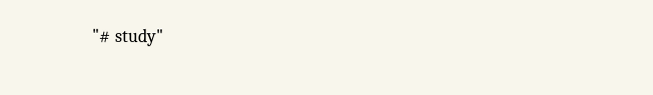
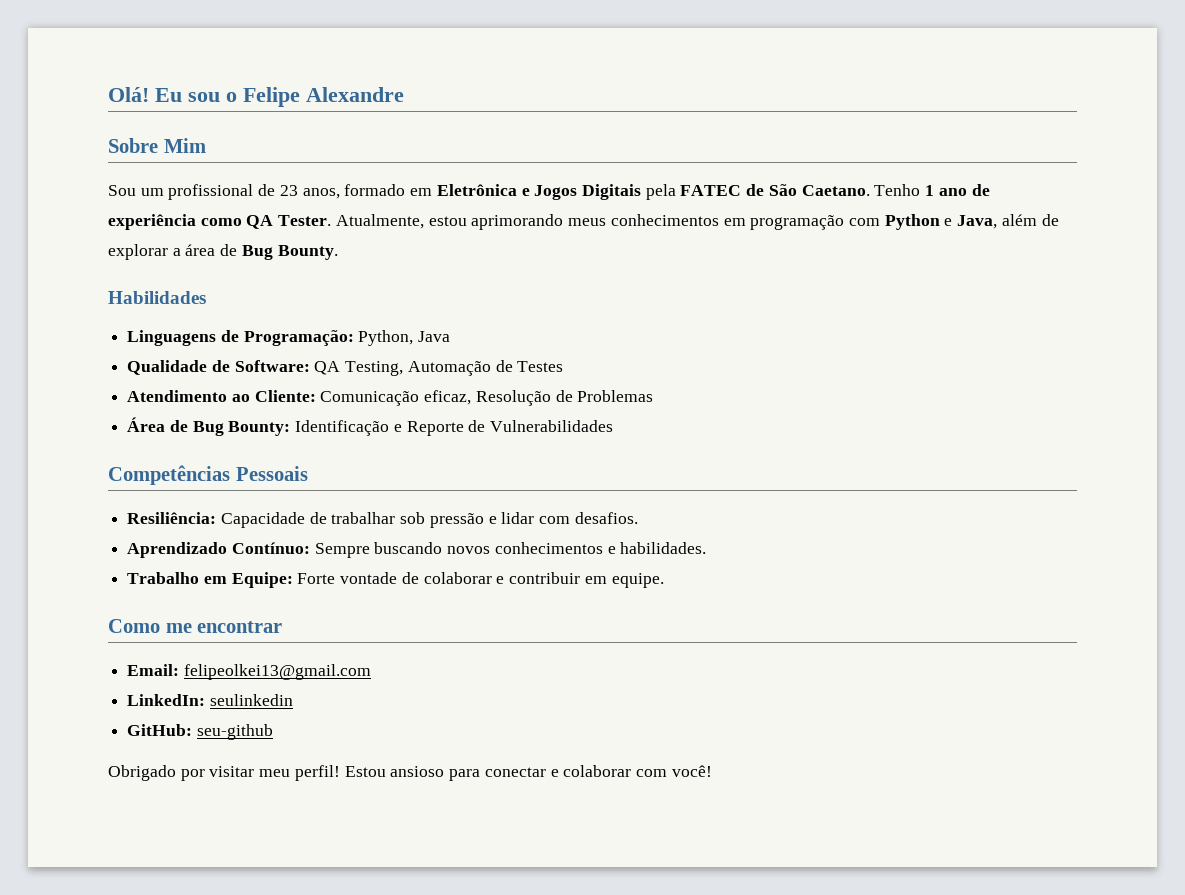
[92,27,164,47] "# study" -> [108,87,404,107] [108,138,206,153] [108,184,990,200] [108,214,1059,230] [108,244,338,260] [108,291,206,304] [127,330,451,346] [127,360,564,376] [127,390,654,406] [127,417,614,436] [108,465,308,485] [127,512,638,528] [127,542,707,558] [127,572,664,588] [108,619,283,633] [127,664,371,680] [127,694,293,706] [127,724,273,740] [108,765,712,781] Olá! Eu sou o Felipe Alexandre // Sobre Mim // Sou um profissional de 23 anos, formado em Eletrônica e Jogos Digitais pela FATEC de São Caetano. Tenho 1 ano de experiência como QA Tester. Atualmente, estou aprimorando meus conhecimentos em programação com Python e Java, além de explorar a área de Bug Bounty. // Habilidades // Linguagens de Programação: Python, Java // Qualidade de Software: QA Testing, Automação de Testes // Atendimento ao Cliente: Comunicação eficaz, Resolução de Problemas // Área de Bug Bounty: Identificação e Reporte de Vulnerabilidades // Competências Pessoais // Resiliência: Capacidade de trabalhar sob pressão e lidar com desafios. // Aprendizado Contínuo: Sempre buscando novos conhecimentos e habilidades. // Trabalho em Equipe: Forte vontade de colaborar e contribuir em equipe. // Como me encontrar // Email: felipeolkei13@gmail.com // LinkedIn: seulinkedin // GitHub: seu-github // Obrigado por visitar meu perfil! Estou ansioso para conectar e colaborar com você!

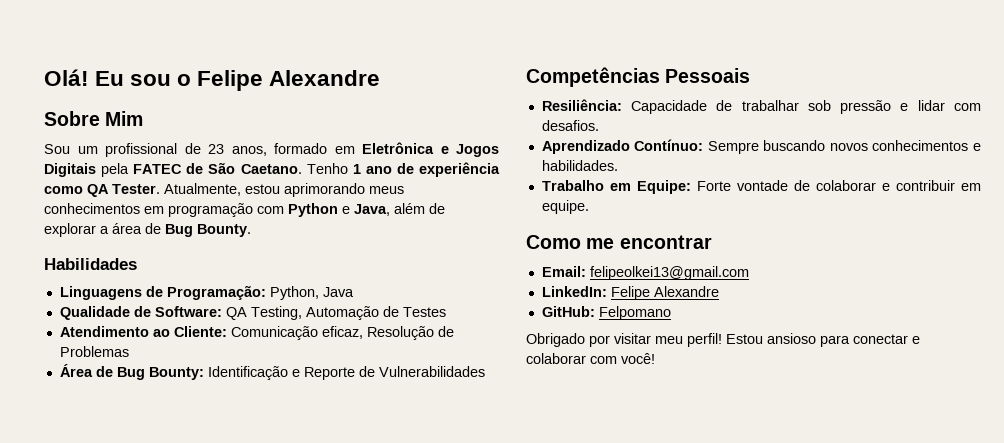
[209,694,293,706] seulinkedin -> [610,286,719,300] Felipe Alexandre
[196,724,273,740] seu-github -> [598,306,671,320] Felpomano

